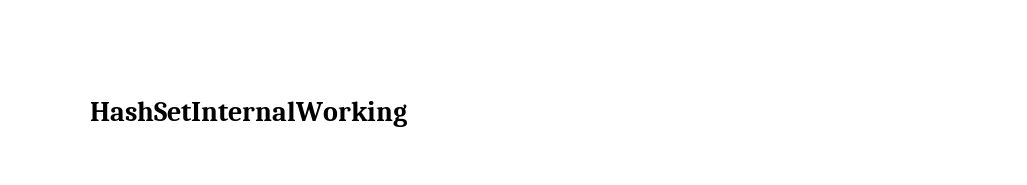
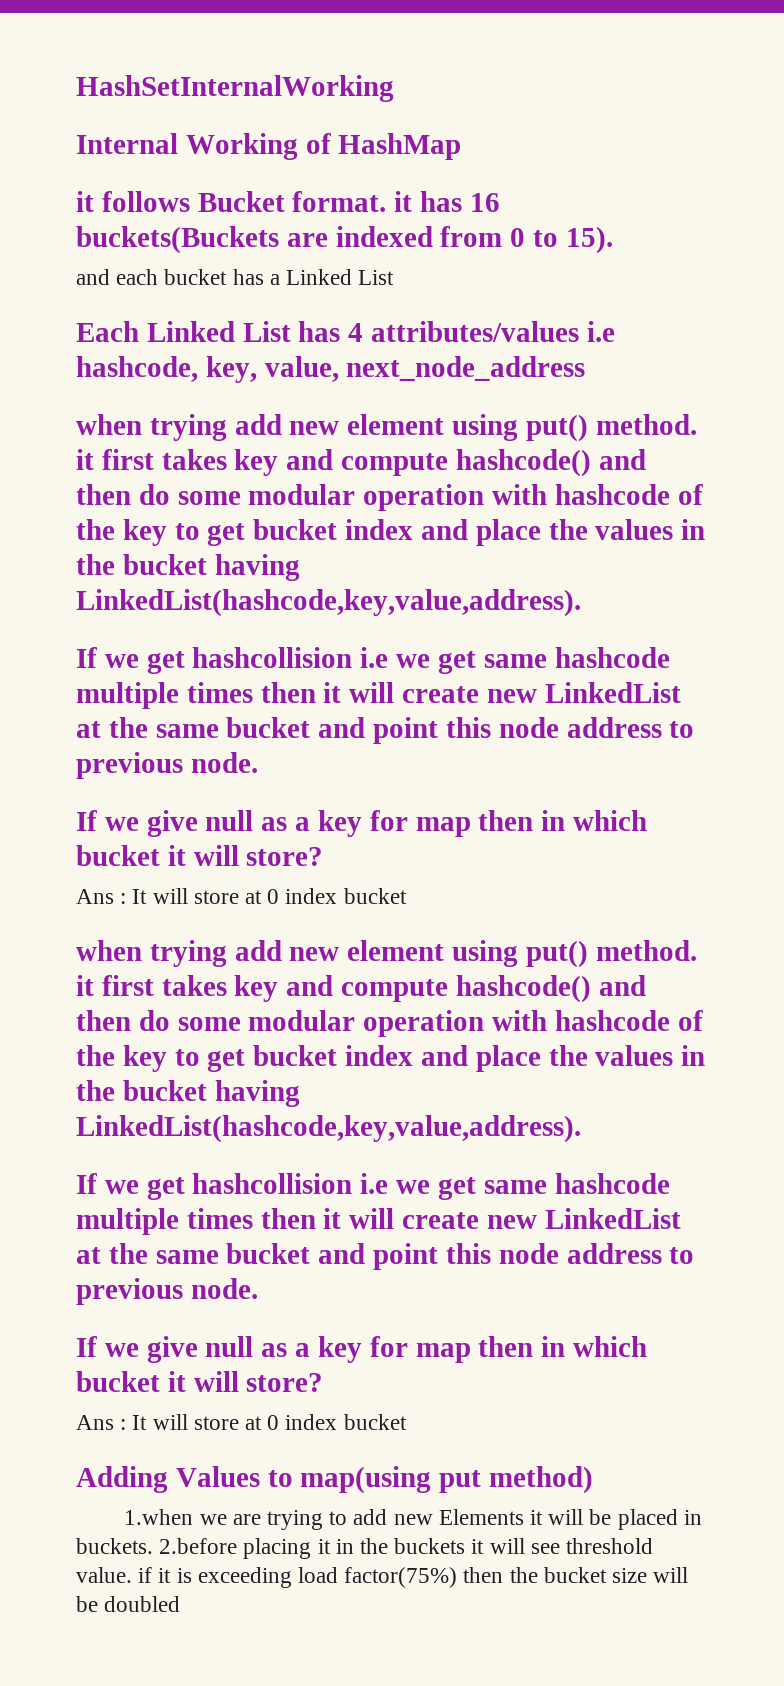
(407, 114) none -> [76,133,462,160] [76,191,500,212] [76,226,613,254] [76,269,395,285] [76,321,615,342] [76,356,586,383] [76,414,697,442] [76,449,646,477] [76,484,703,511] [76,519,706,546] [76,554,300,581] [76,589,581,617] [76,647,670,674] [76,682,681,709] [76,717,695,744] [76,752,258,779] [76,810,648,837] [76,845,324,866] [76,888,407,904] [76,940,697,968] [76,975,646,1003] [76,1010,703,1037] [76,1045,706,1072] [76,1080,300,1107] [76,1115,581,1143] [76,1173,670,1200] [76,1208,681,1235] [76,1243,695,1270] [76,1278,258,1305] [76,1336,648,1363] [76,1371,324,1392] [76,1414,407,1430] [76,1466,594,1494] [124,1509,702,1530] [76,1538,654,1559] [76,1567,689,1588] [76,1596,181,1612] // Internal Working of HashMap // it follows Bucket format. it has 16 buckets(Buckets are indexed from 0 to 15). // and each bucket has a Linked List // Each Linked List has 4 attributes/values i.e hashcode, key, value, next_node_address // when trying add new element using put() method. it first takes key and compute hashcode() and then do some modular operation with hashcode of the key to get bucket index and place the values in the bucket having LinkedList(hashcode,key,value,address). // If we get hashcollision i.e we get same hashcode multiple times then it will create new LinkedList at the same bucket and point this node address to previous node. // If we give null as a key for map then in which bucket it will store? // Ans : It will store at 0 index bucket // when trying add new element using put() method. it first takes key and compute hashcode() and then do some modular operation with hashcode of the key to get bucket index and place the values in the bucket having LinkedList(hashcode,key,value,address). // If we get hashcollision i.e we get same hashcode multiple times then it will create new LinkedList at the same bucket and point this node address to previous node. // If we give null as a key for map then in which bucket it will store? // Ans : It will store at 0 index bucket // Adding Values to map(using put method) // 1.when we are trying to add new Elements it will be placed in buckets. 2.before placing it in the buckets it will see threshold value. if it is exceeding load factor(75%) then the bucket size will be doubled

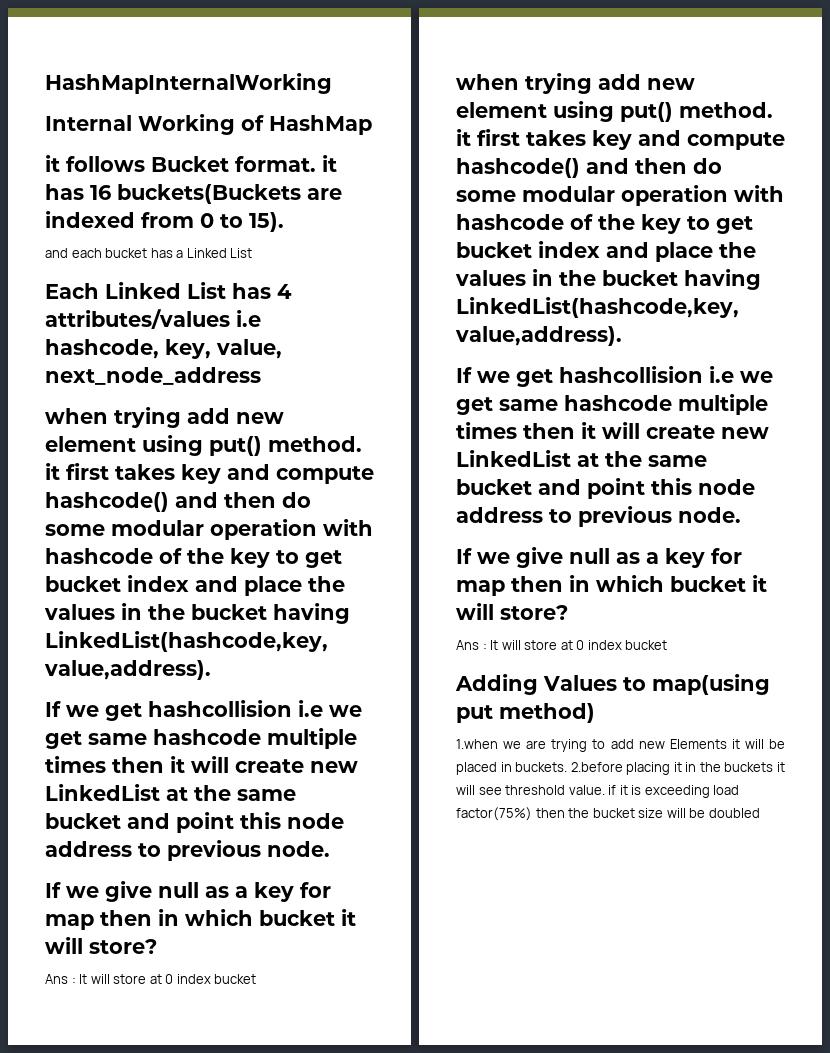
[76,75,394,102] HashSetInternalWorking -> [45,73,332,94] HashMapInternalWorking

